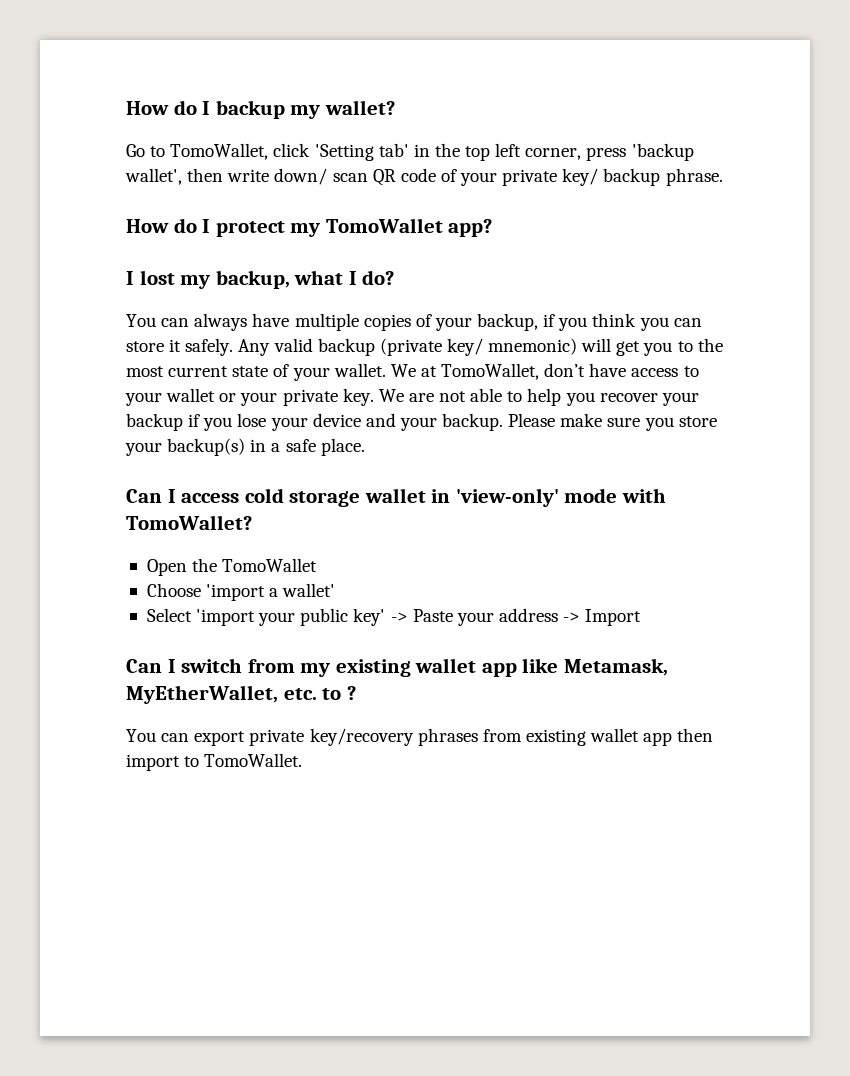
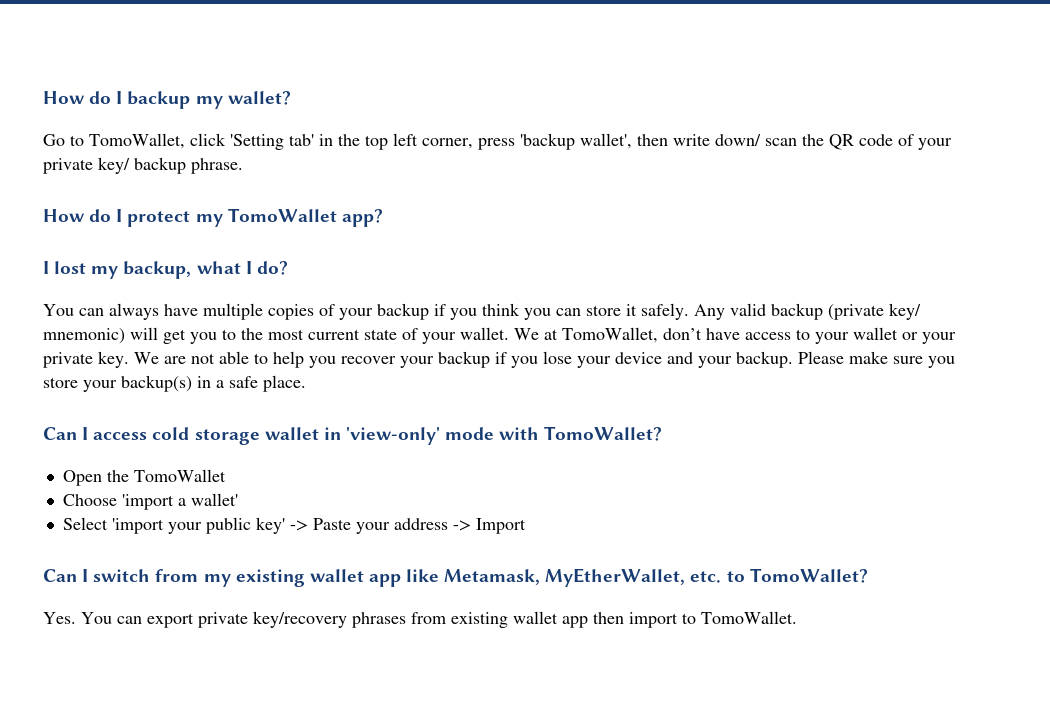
(368, 177) none -> [802,134,824,146] the
[477,313,539,331] backup, -> [377,303,429,320] backup
[346,686,356,700] ? // -> [749,568,868,583] [43,612,76,624] TomoWallet? // Yes.

